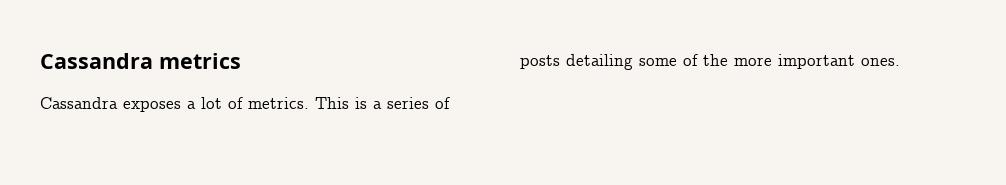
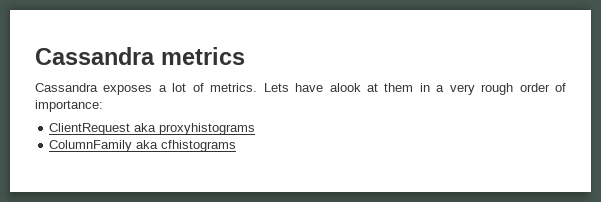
[315,97,450,109] [520,54,900,70] This is a series of posts detailing some of the more important ones. -> [263,83,566,95] [35,100,103,112] [49,123,256,135] [49,140,237,152] Lets have alook at them in a very rough order of importance: // ClientRequest aka proxyhistograms // ColumnFamily aka cfhistograms

